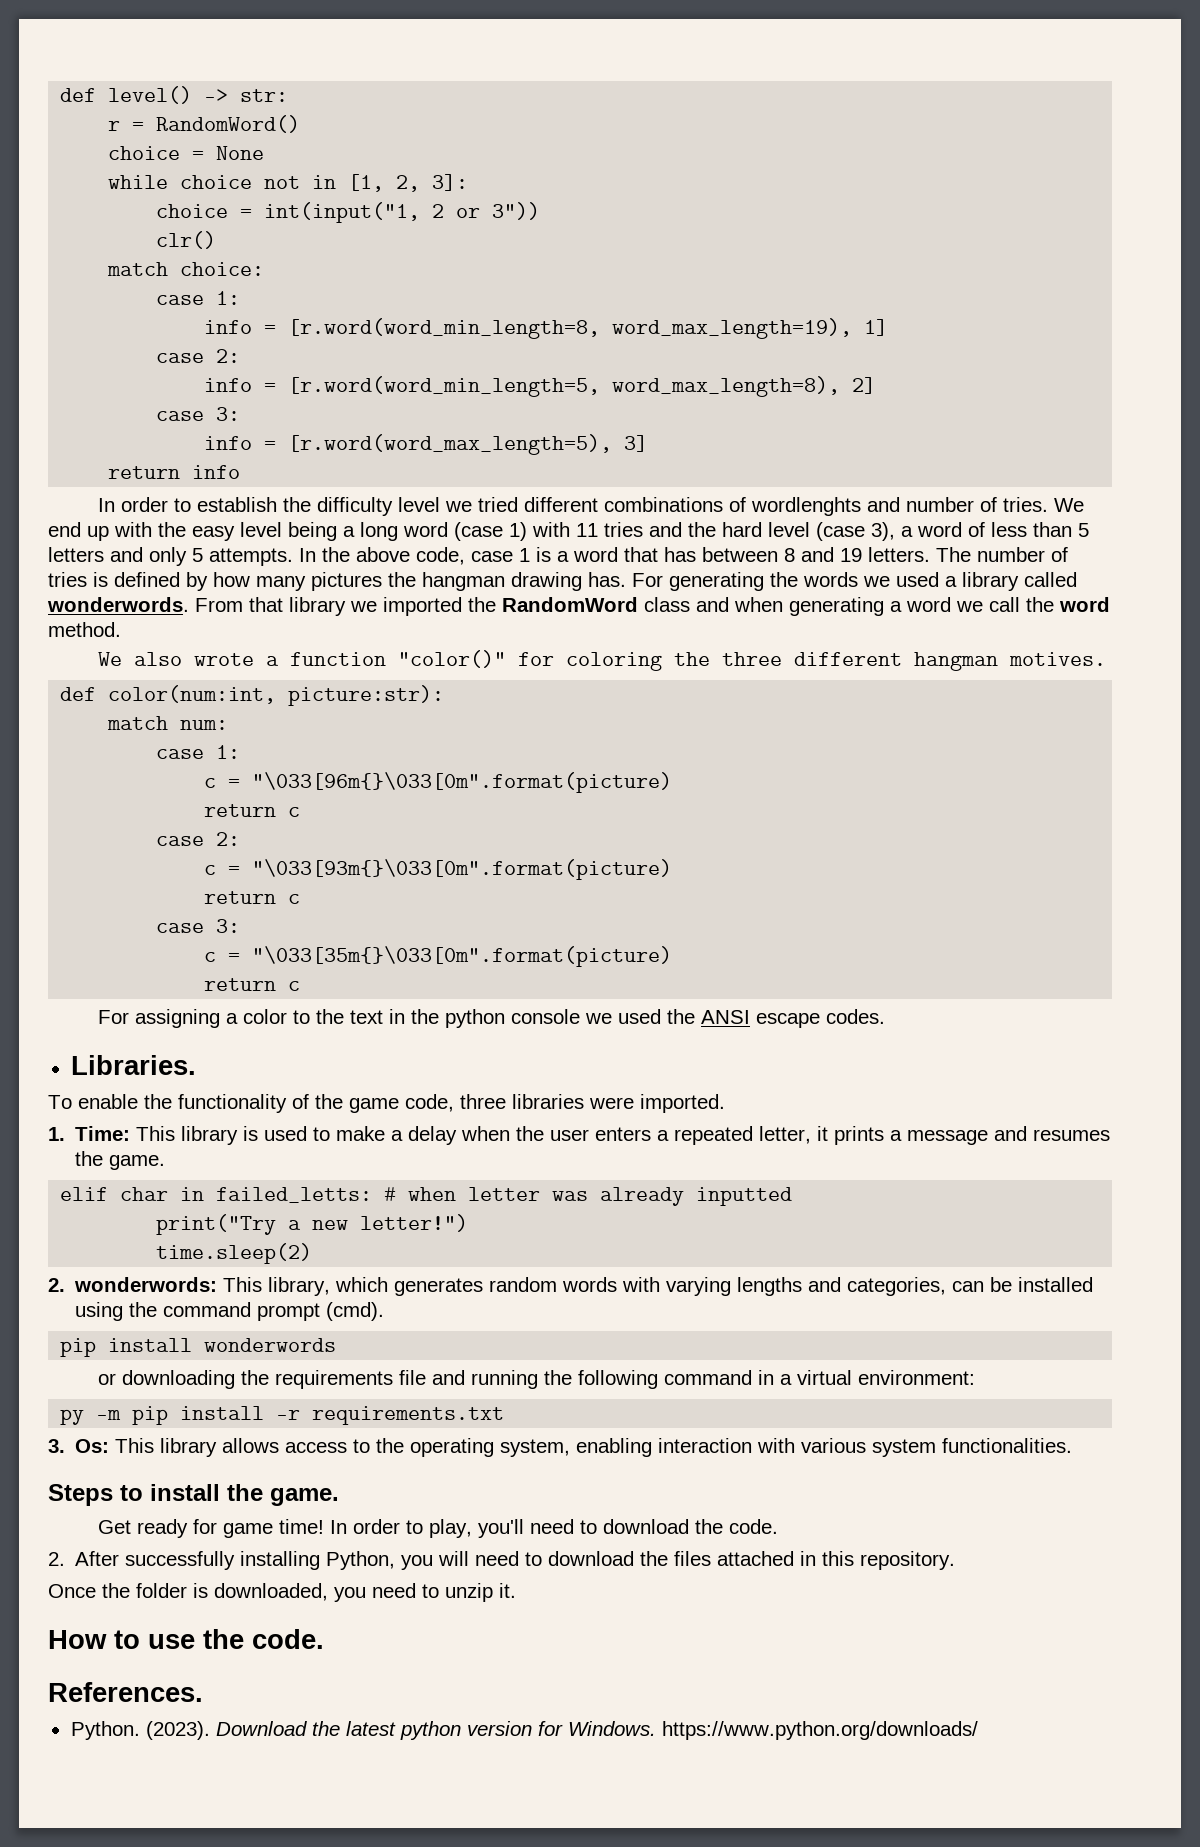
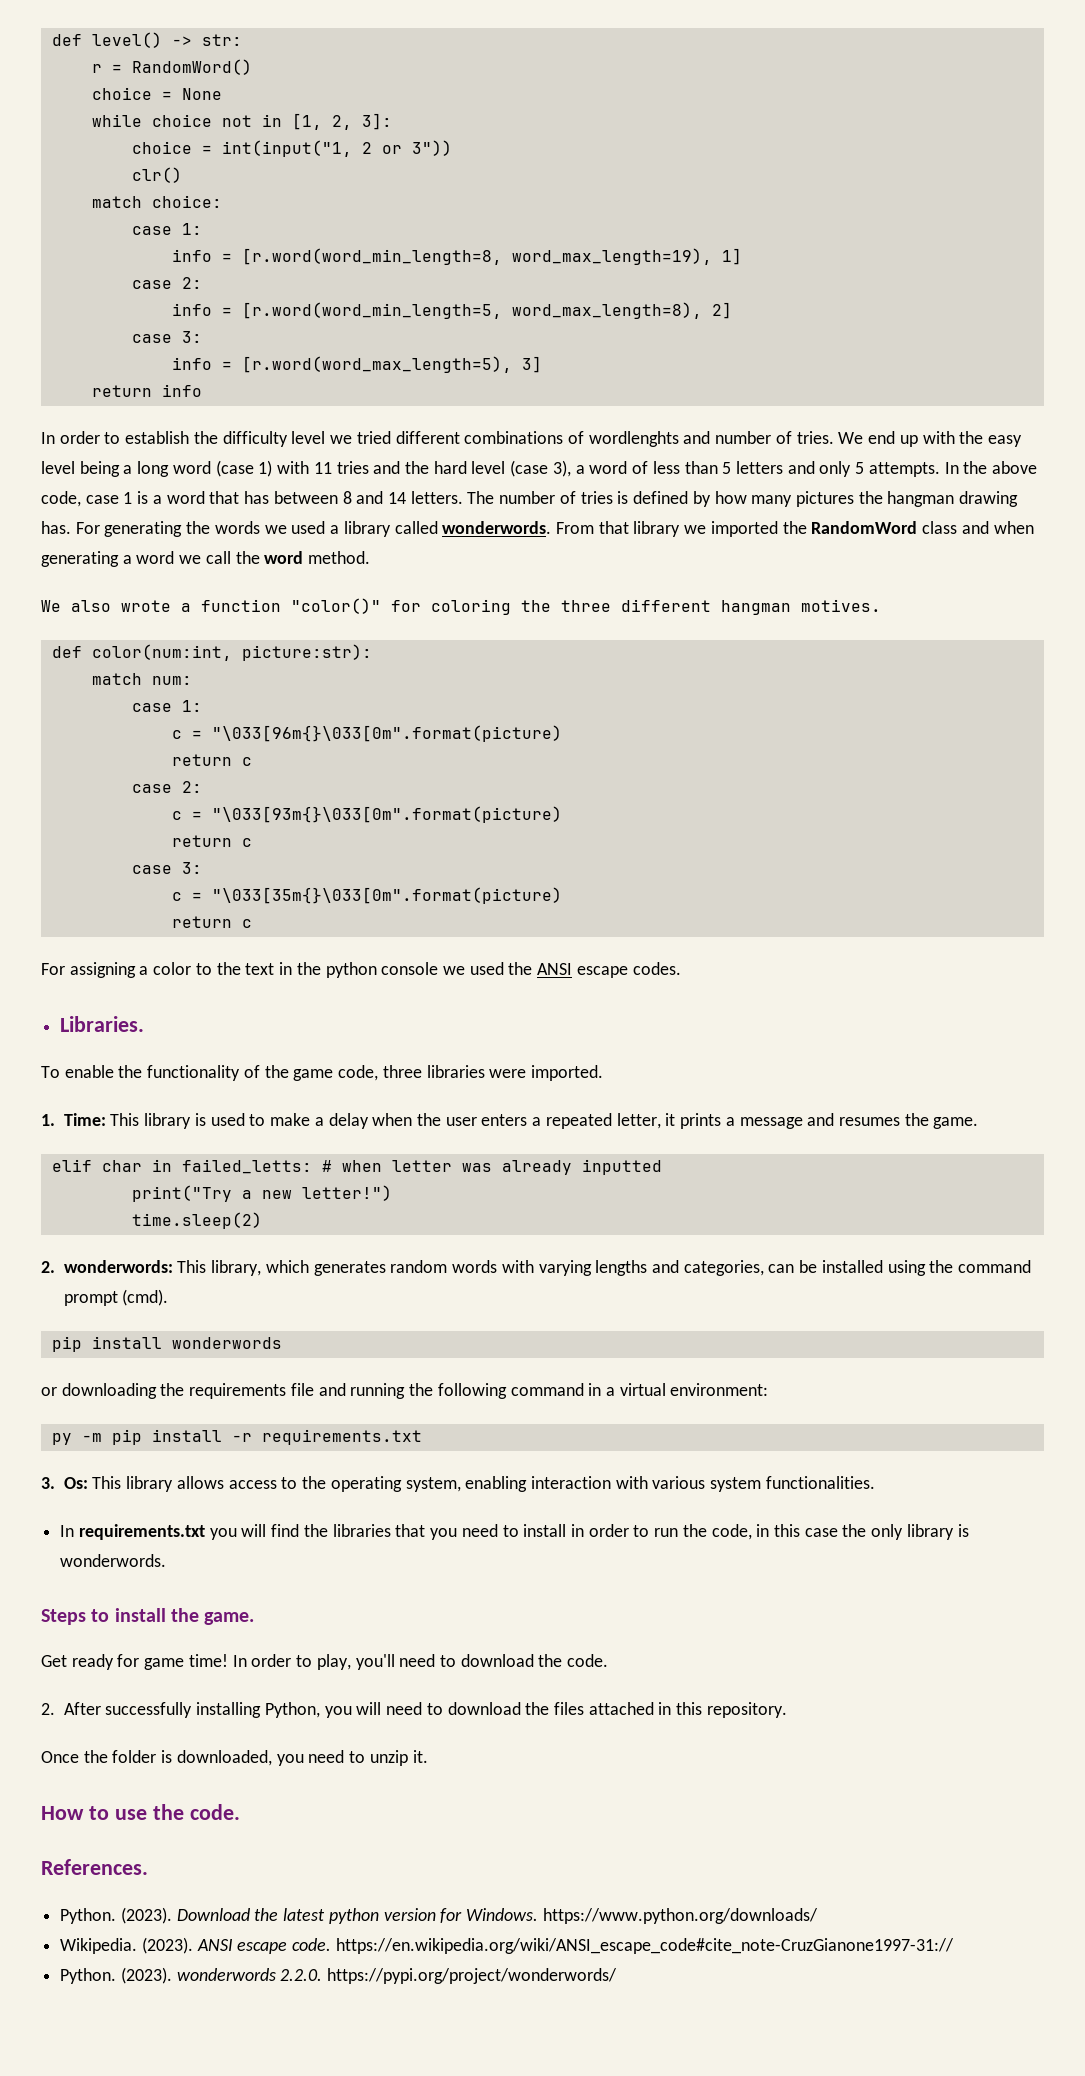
[840,548,862,562] 19 -> [387,492,406,504] 14
(1073, 1445) none -> [60,1524,969,1540] [60,1554,167,1567] // In requirements.txt you will find the libraries that you need to install in order to run the code, in this case the only library is wonderwords.
(978, 1730) none -> [60,1937,954,1954] [60,1967,618,1984] // Wikipedia. (2023). ANSI escape code. https://en.wikipedia.org/wiki/ANSI_escape_code#cite_note-CruzGianone1997-31:// // Python. (2023). wonderwords 2.2.0. https://pypi.org/project/wonderwords/

